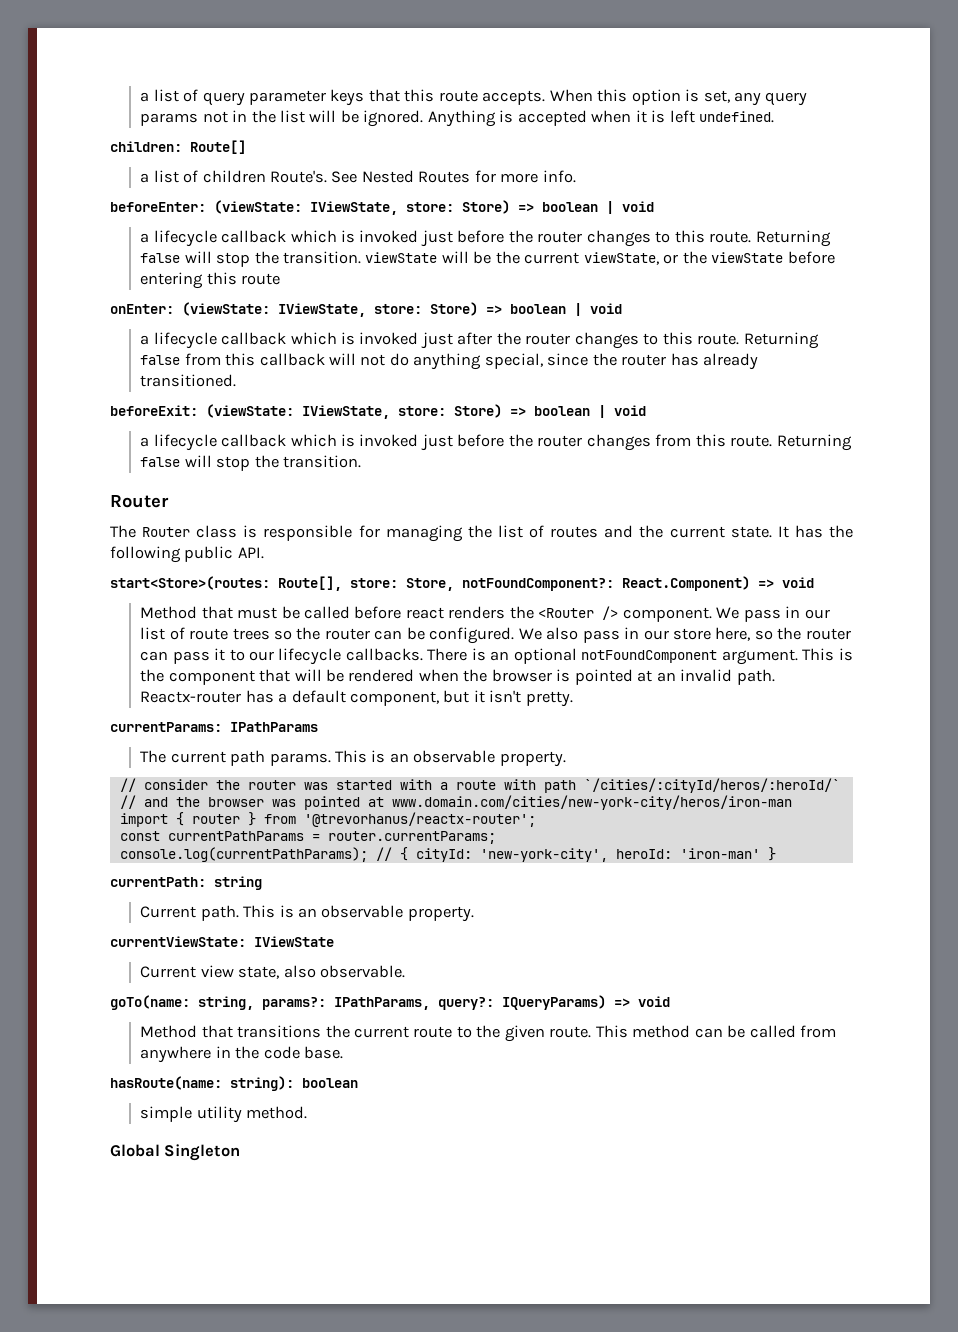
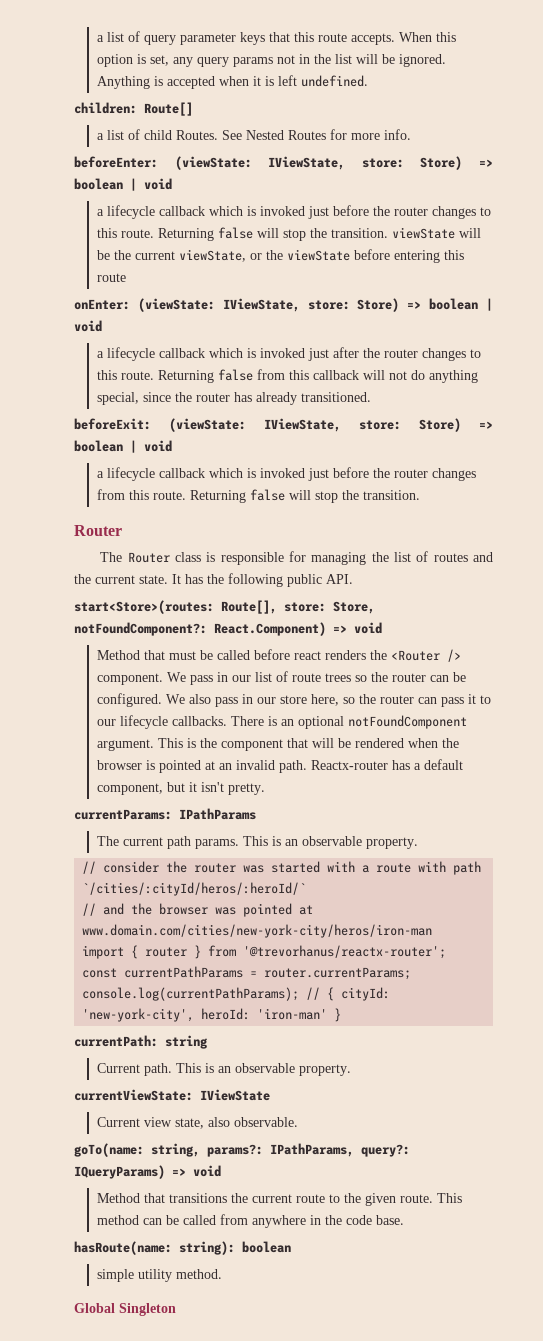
[202,170,327,183] children Route's. -> [143,130,218,140] child Routes.

